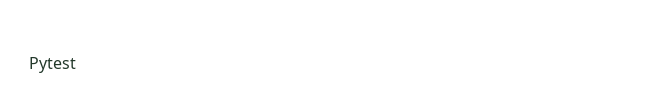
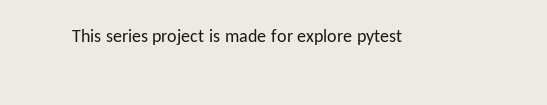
[29,57,76,73] Pytest -> [72,29,403,45] This series project is made for explore pytest

